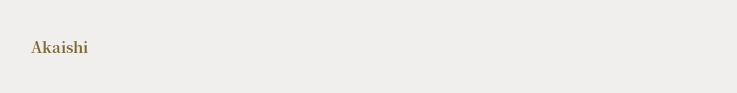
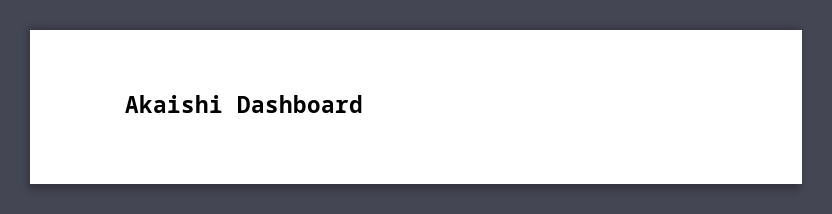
(88, 46) none -> [237,95,363,113] Dashboard

